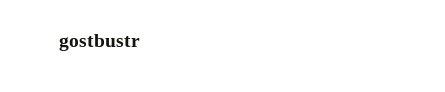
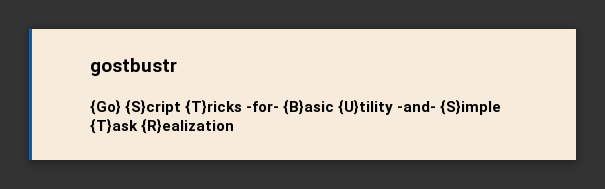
(140, 42) none -> [90,99,502,115] [90,118,235,134] // {Go} {S}cript {T}ricks -for- {B}asic {U}tility -and- {S}imple {T}ask {R}ealization

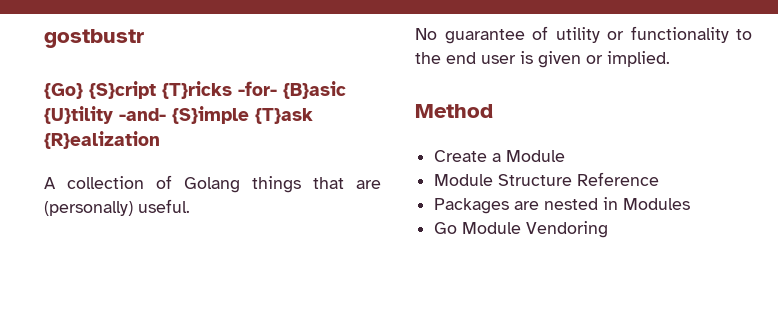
(235, 126) none -> [44,175,381,193] [44,199,190,216] [415,26,752,44] [415,51,670,68] [415,104,493,118] [434,150,566,162] [434,172,660,186] [434,197,691,214] [434,221,609,238] // A collection of Golang things that are (personally) useful. // No guarantee of utility or functionality to the end user is given or implied. // Method // Create a Module // Module Structure Reference // Packages are nested in Modules // Go Module Vendoring

